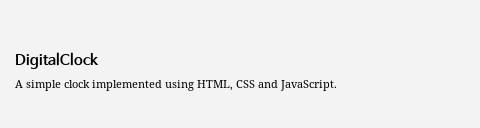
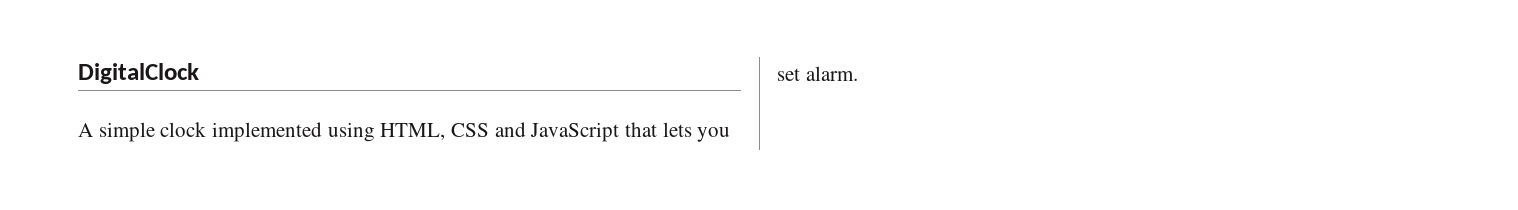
[280,80,337,91] JavaScript. -> [530,122,731,142] [777,66,858,81] JavaScript that lets you set alarm.

